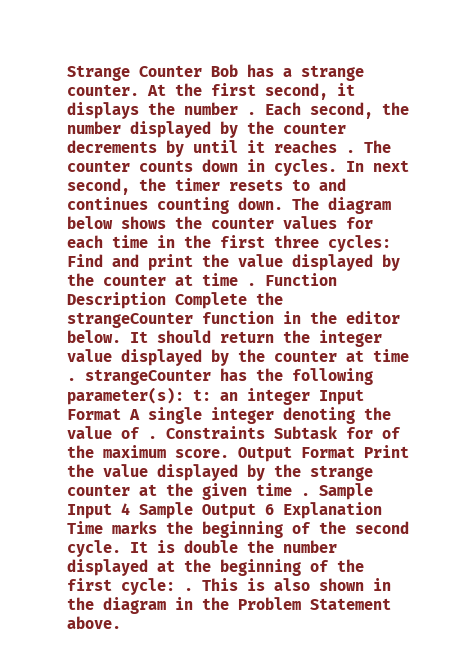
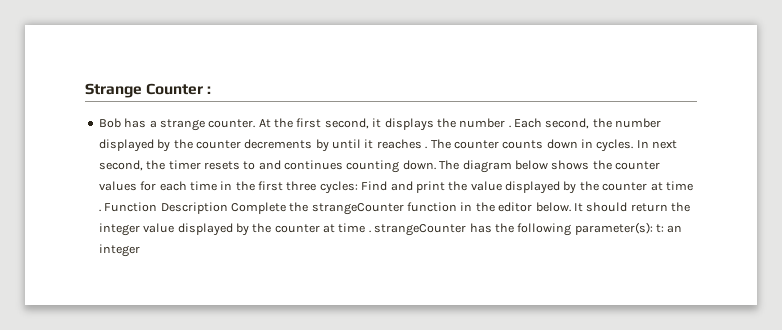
(202, 71) none -> [207,86,212,94] : //
[319,389,364,405] [67,407,391,424] [67,426,401,439] [67,445,409,462] [67,464,373,481] [67,483,373,500] [67,502,382,519] [67,521,409,538] [67,540,337,557] [67,559,364,576] [67,578,391,595] [67,597,391,614] [67,616,121,629] Input Format A single integer denoting the value of . Constraints Subtask for of the maximum score. Output Format Print the value displayed by the strange counter at the given time . Sample Input 4 Sample Output 6 Explanation Time marks the beginning of the second cycle. It is double the number displayed at the beginning of the first cycle: . This is also shown in the diagram in the Problem Statement above. -> (140, 250) none

